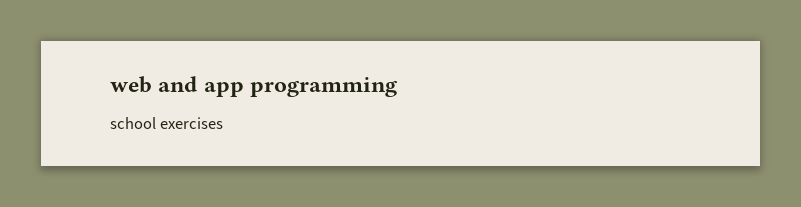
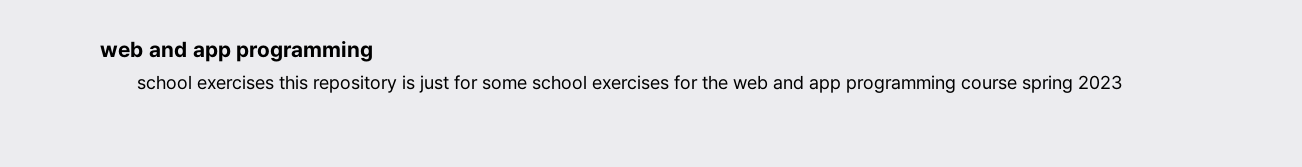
(224, 123) none -> [278,75,1122,93] this repository is just for some school exercises for the web and app programming course spring 2023

